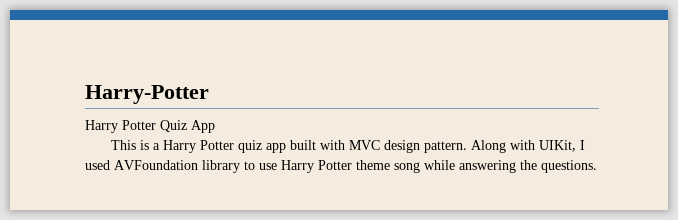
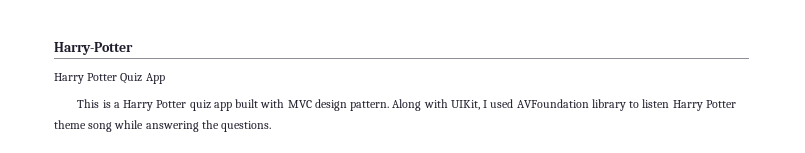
[259,163,277,170] use -> [642,99,670,108] listen

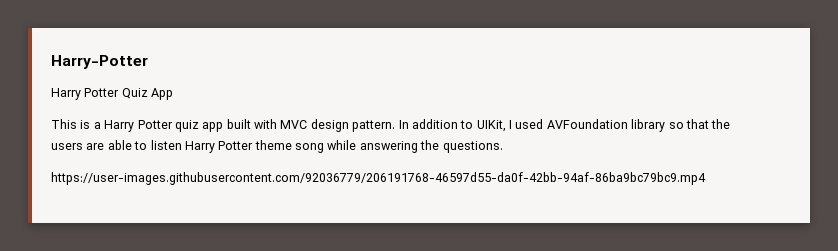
[392,99,448,111] Along with -> [398,119,474,129] In addition to
(626, 105) none -> [668,119,731,129] [51,140,132,150] so that the users are able
(272, 126) none -> [51,172,706,185] // https://user-images.githubusercontent.com/92036779/206191768-46597d55-da0f-42bb-94af-86ba9bc79bc9.mp4

